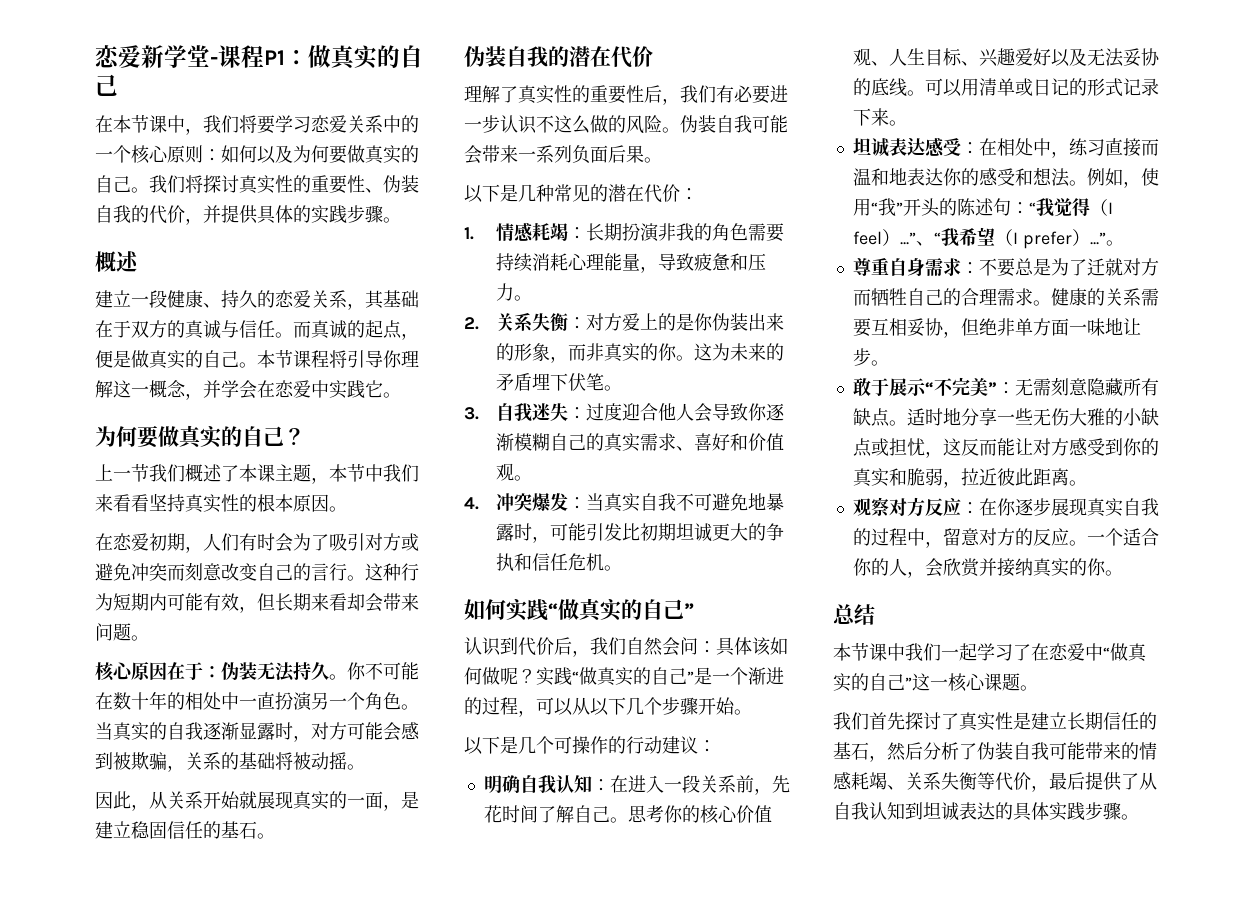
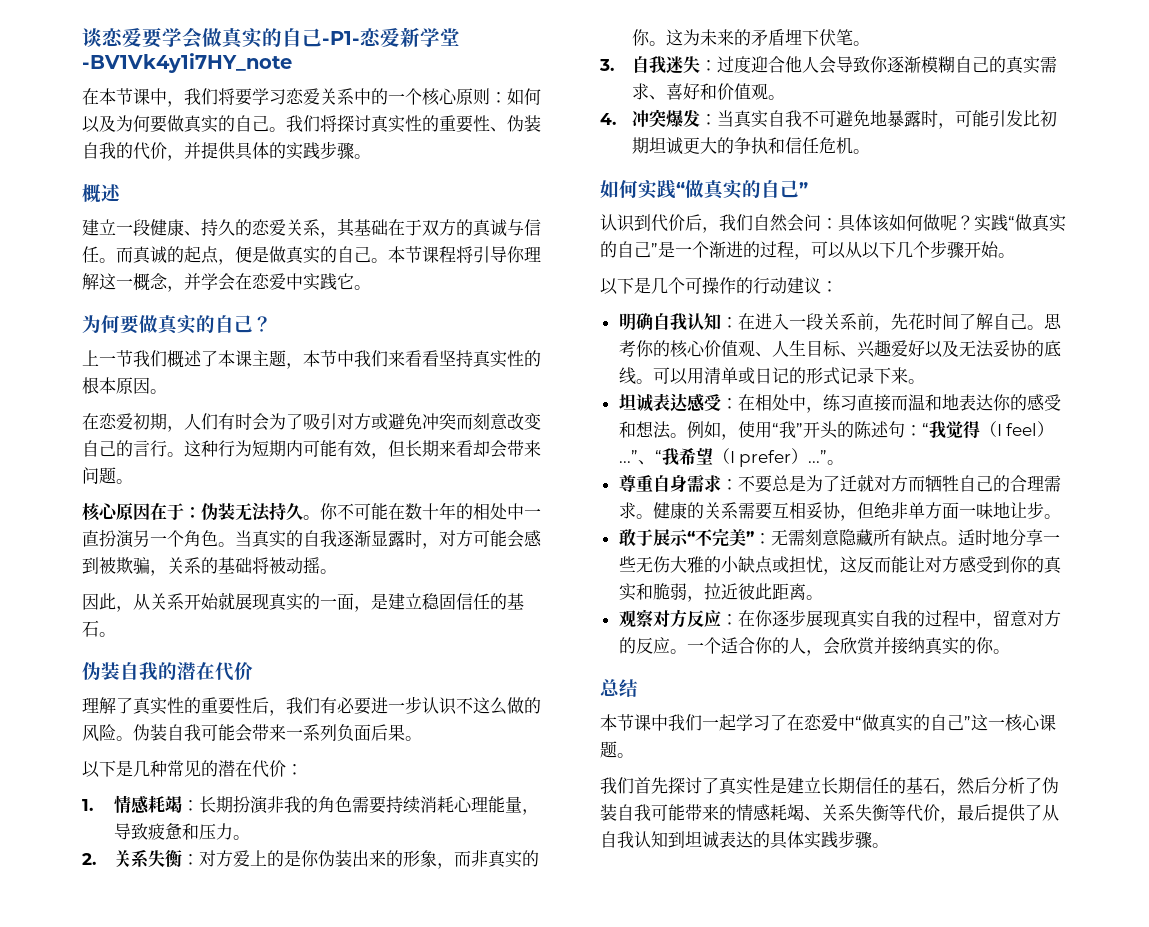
[95,45,423,70] [95,74,118,96] 恋爱新学堂-课程P1：做真实的自己 -> [82,27,460,49] [82,53,292,73] 谈恋爱要学会做真实的自己-P1-恋爱新学堂-BV1Vk4y1i7HY_note

